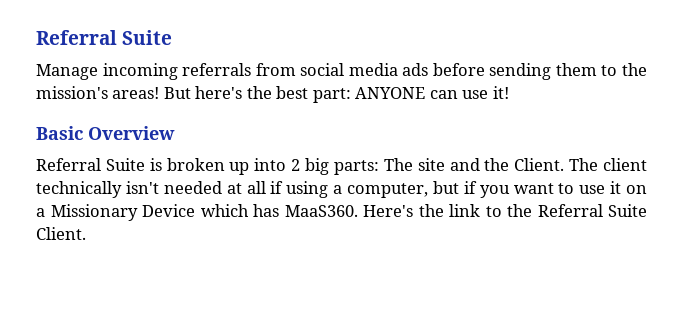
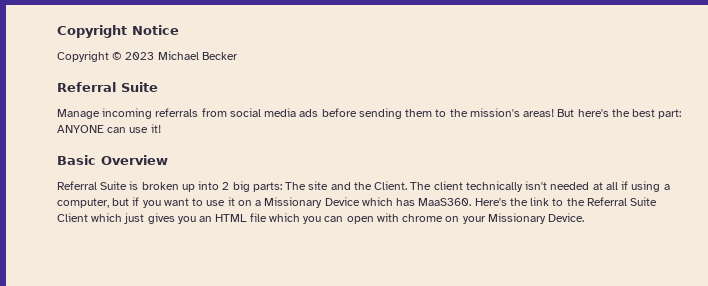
(36, 37) none -> [57,25,179,38] [57,51,238,62] Copyright Notice // Copyright © 2023 Michael Becker //
[36,227,86,240] Client. -> [57,213,585,224] Client which just gives you an HTML file which you can open with chrome on your Missionary Device.

